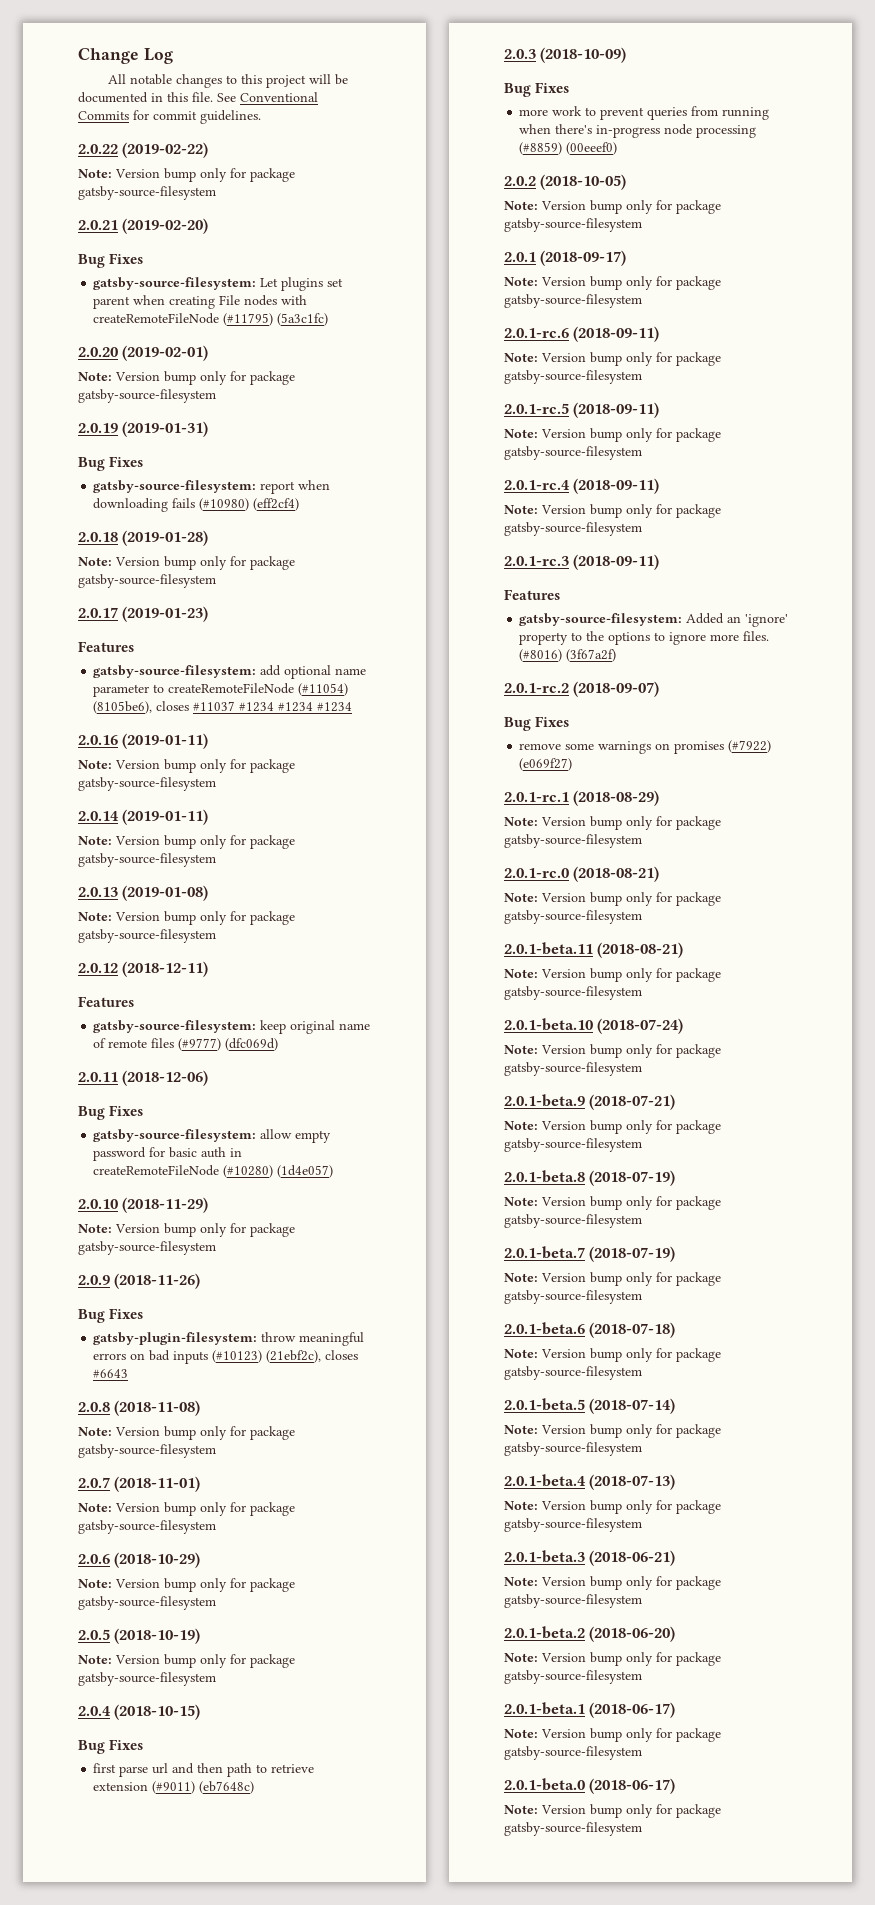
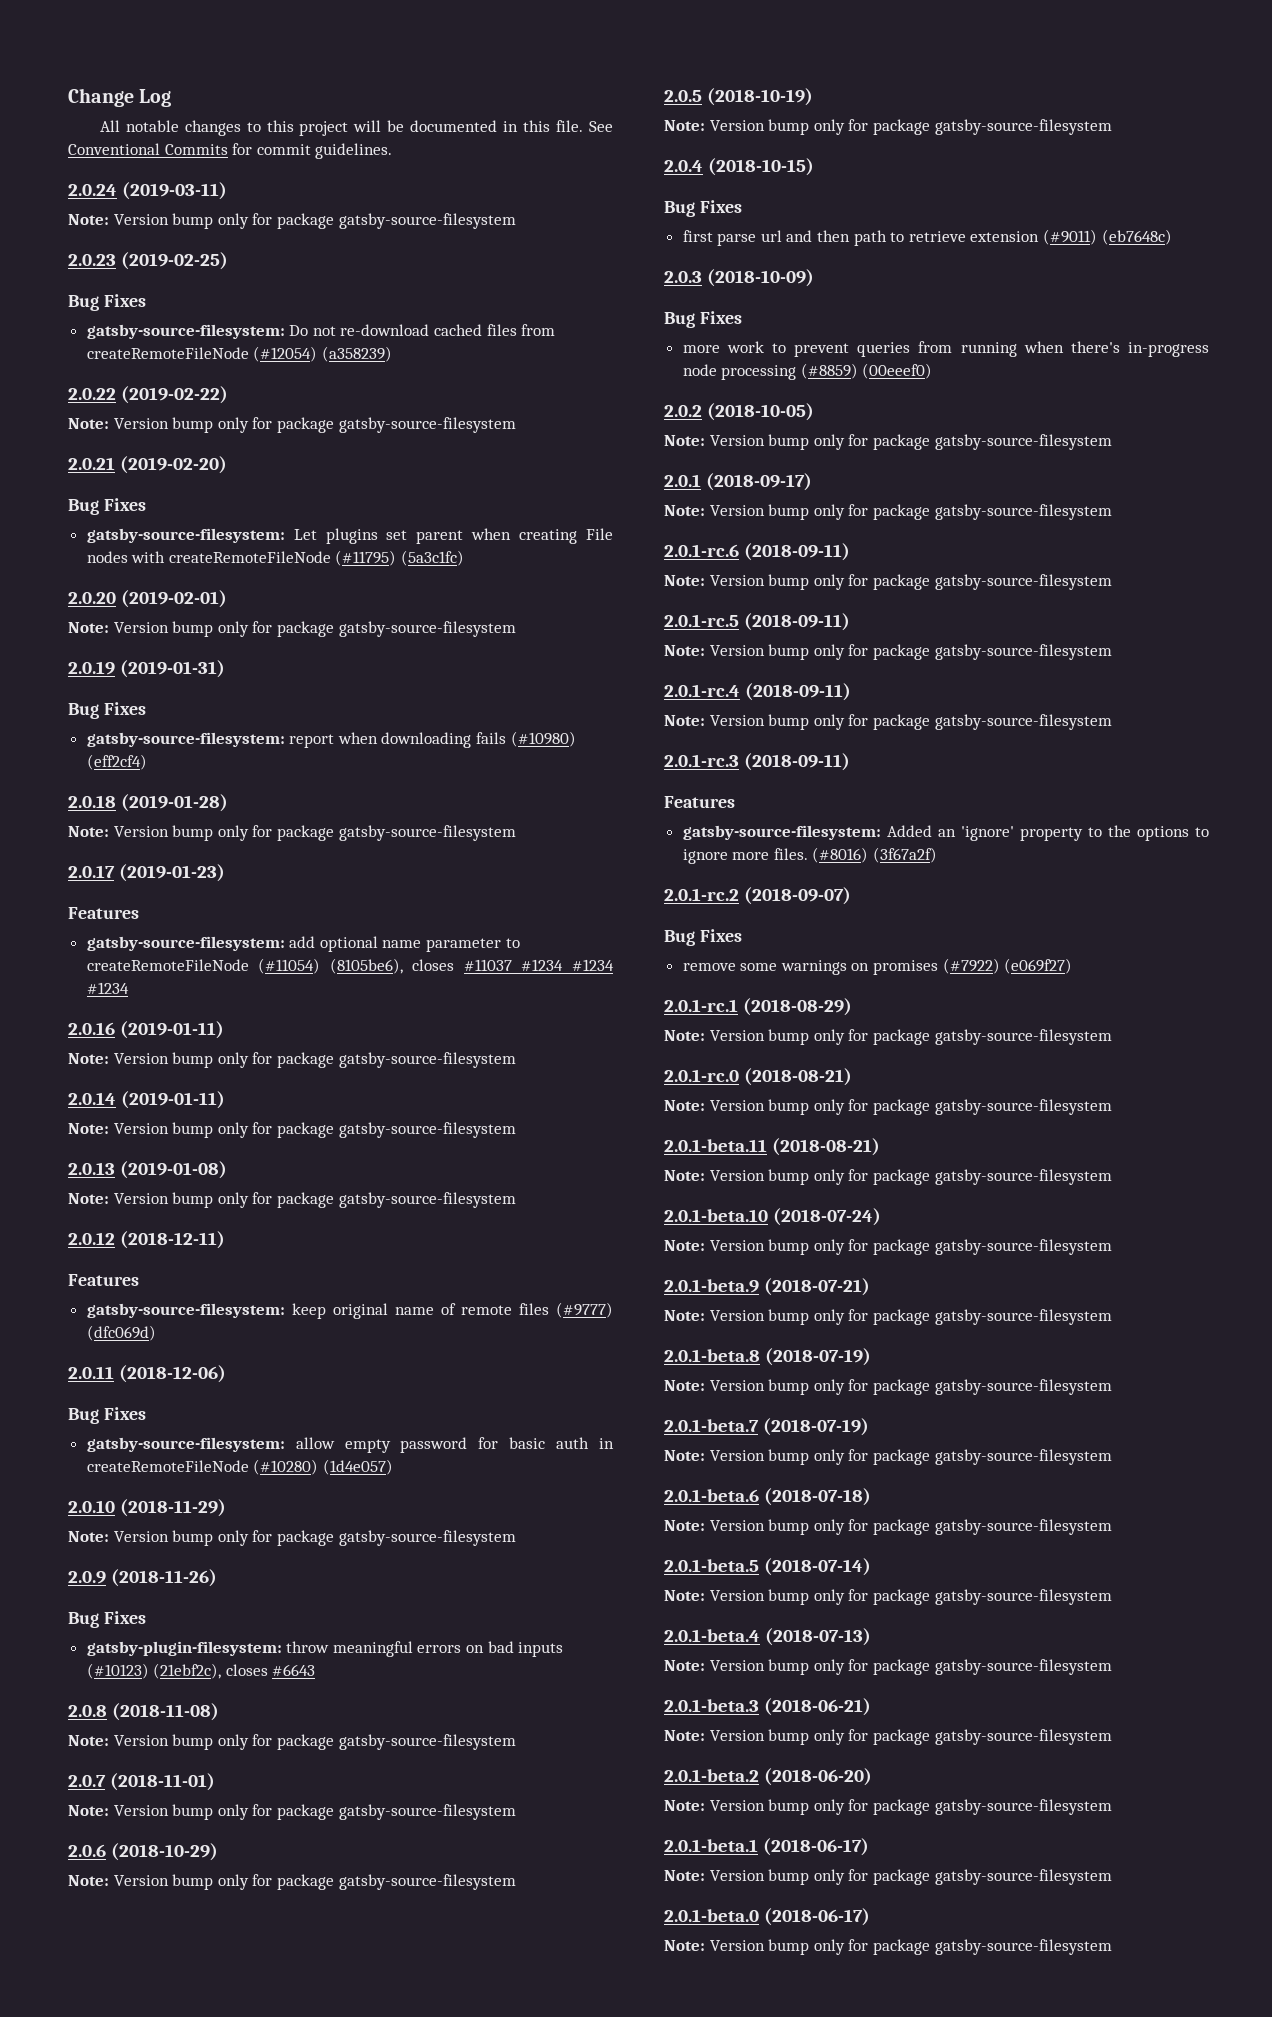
(261, 117) none -> [68,182,227,200] [68,213,516,229] [68,252,228,270] [68,294,146,311] [86,324,556,339] [86,346,392,362] // 2.0.24 (2019-03-11) // Note: Version bump only for package gatsby-source-filesystem // 2.0.23 (2019-02-25) // Bug Fixes // gatsby-source-filesystem: Do not re-download cached files from createRemoteFileNode (#12054) (a358239)

